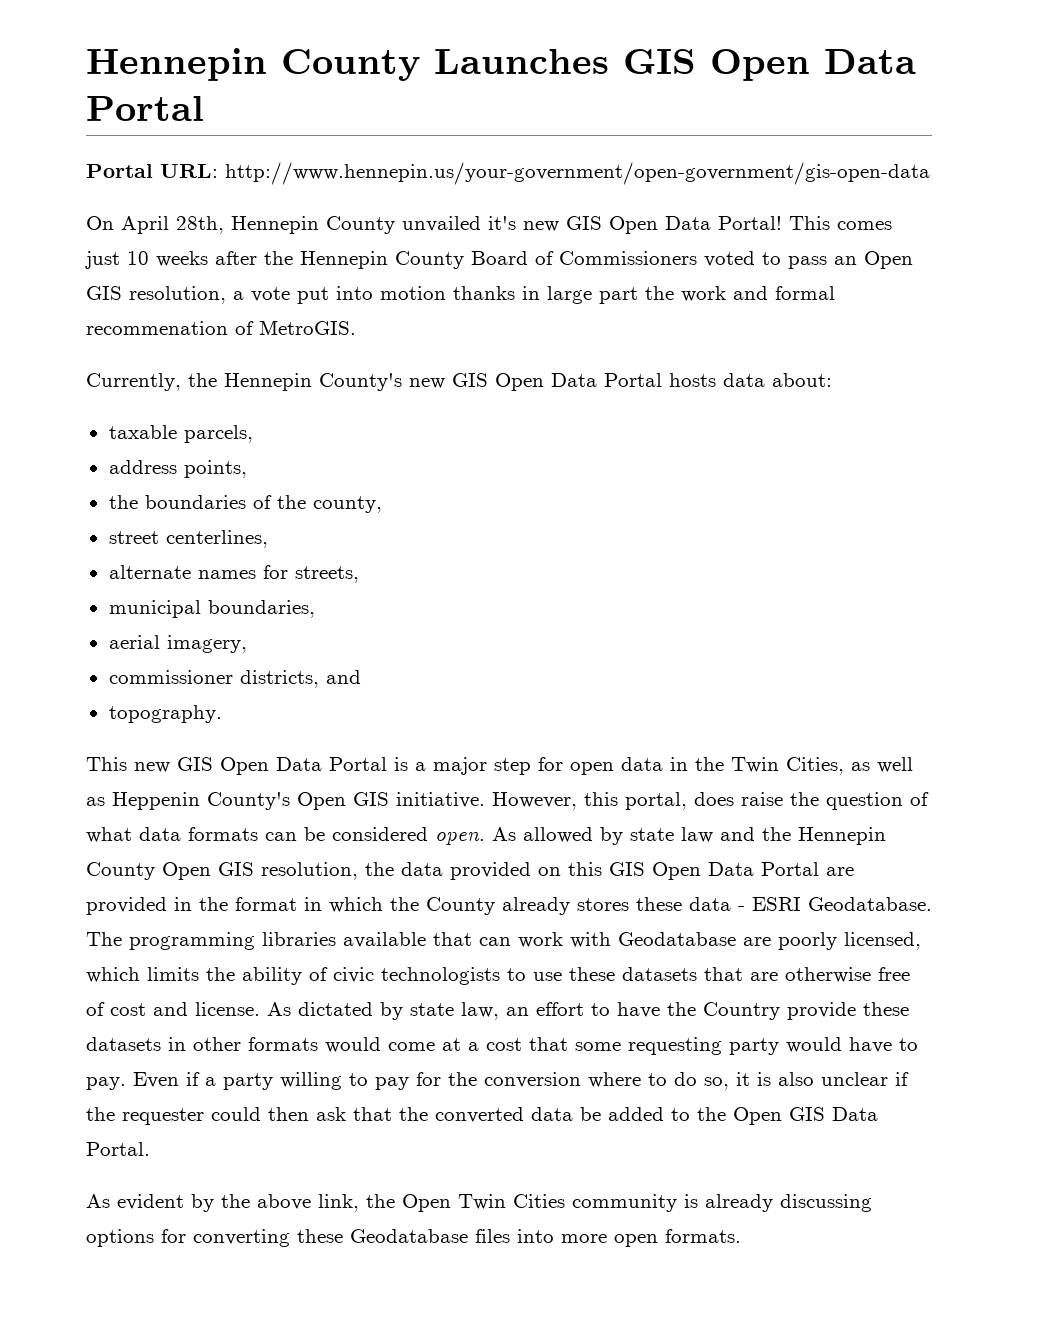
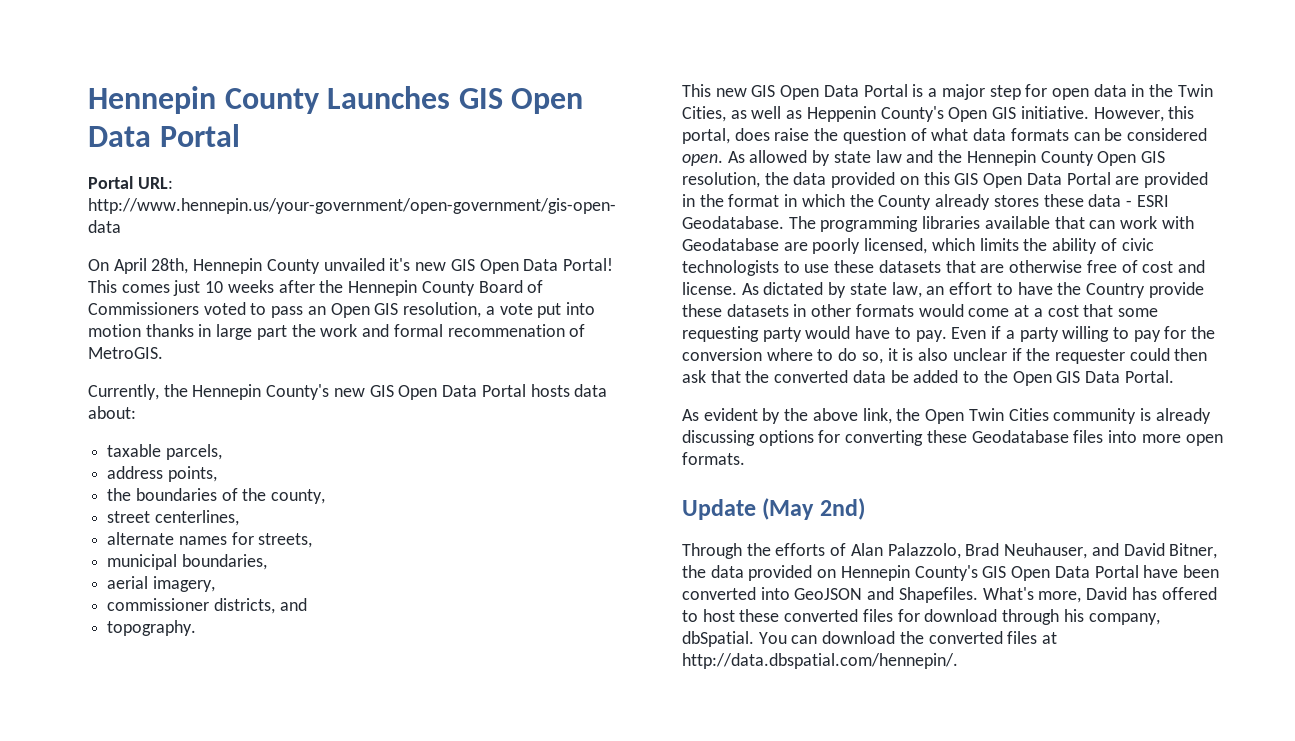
(741, 1236) none -> [682,498,865,520] [682,543,1218,559] [682,565,1219,581] [682,587,1217,603] [682,609,1160,625] [682,631,1058,647] [682,653,958,669] // Update (May 2nd) // Through the efforts of Alan Palazzolo, Brad Neuhauser, and David Bitner, the data provided on Hennepin County's GIS Open Data Portal have been converted into GeoJSON and Shapefiles. What's more, David has offered to host these converted files for download through his company, dbSpatial. You can download the converted files at http://data.dbspatial.com/hennepin/.

